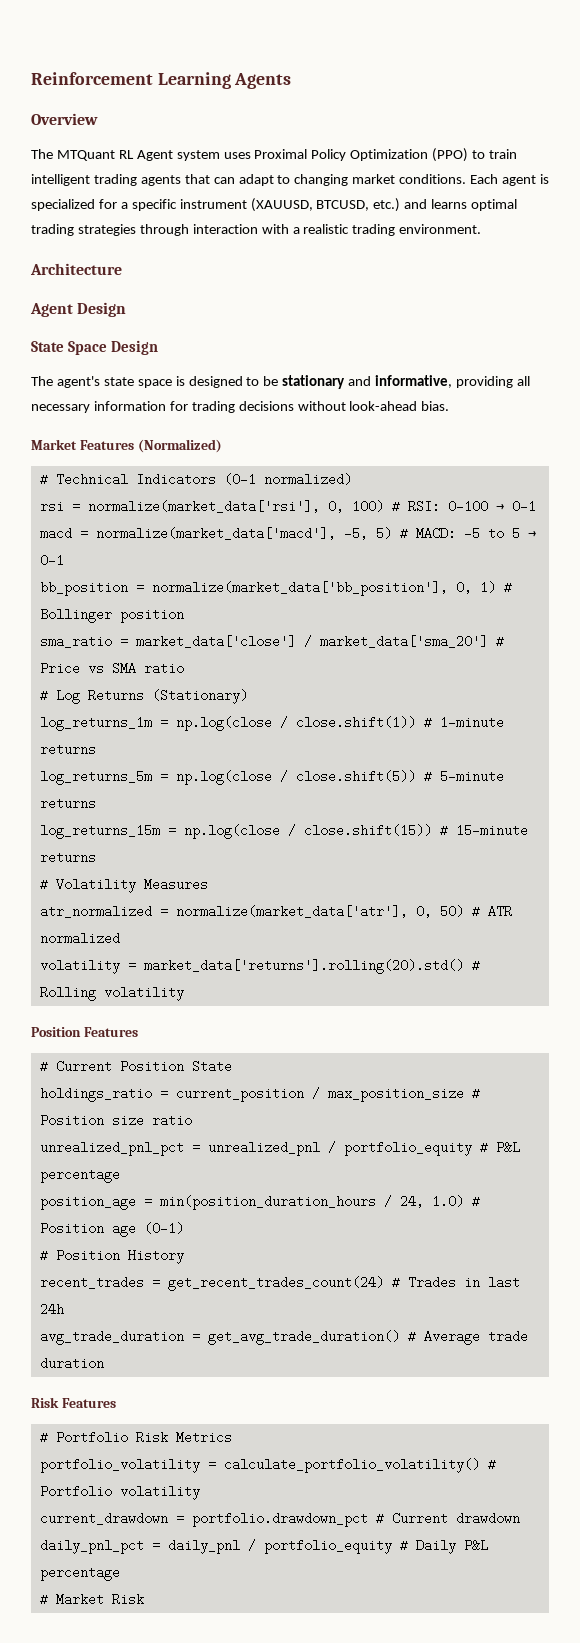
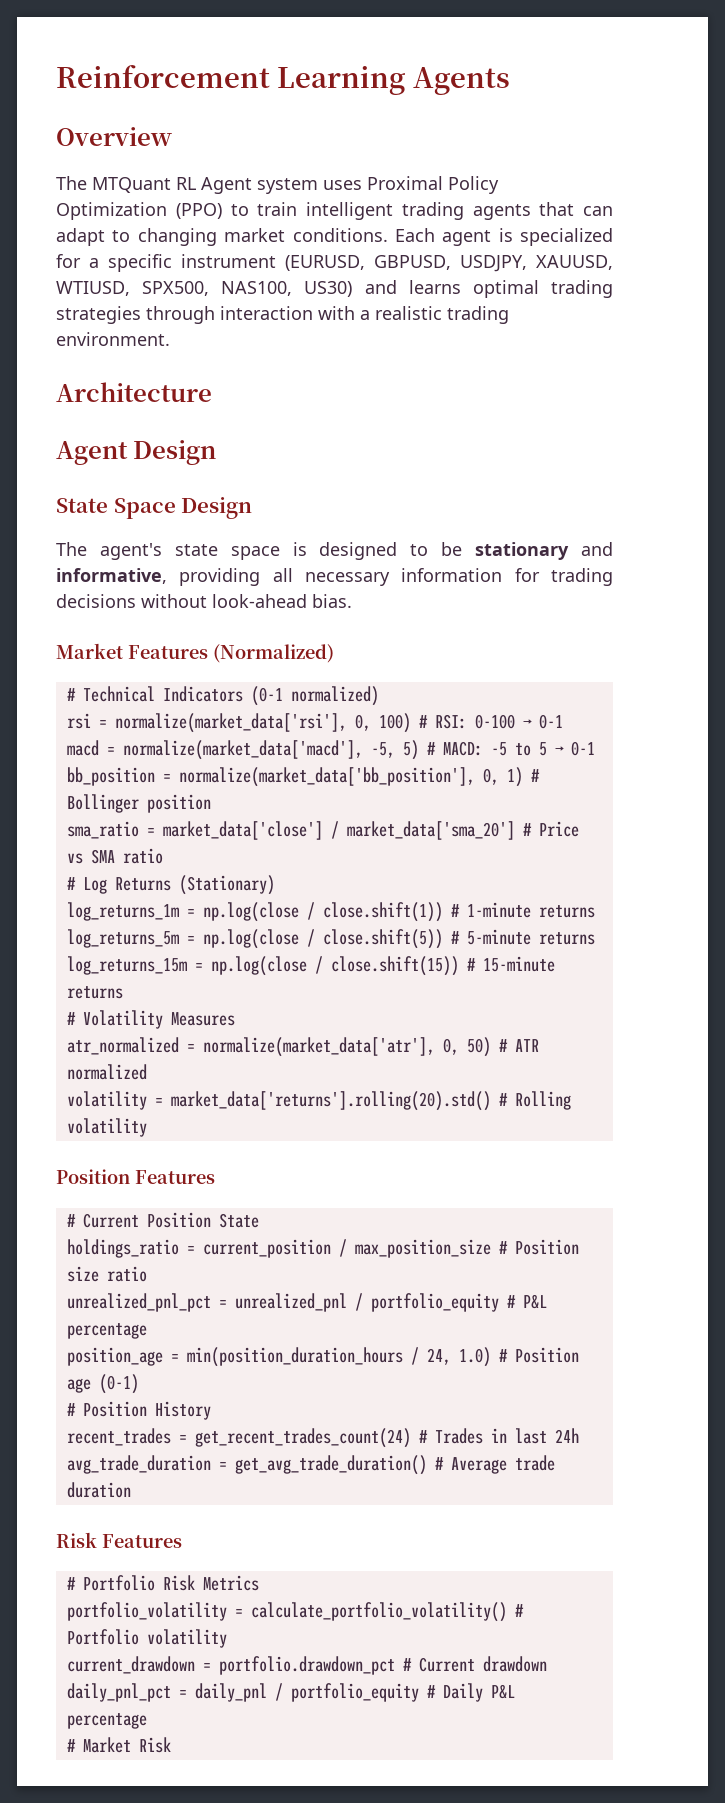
[250,198,401,212] (XAUUSD, BTCUSD, etc.) -> [285,255,613,272] [56,281,353,297] (EURUSD, GBPUSD, USDJPY, XAUUSD, WTIUSD, SPX500, NAS100, US30)

